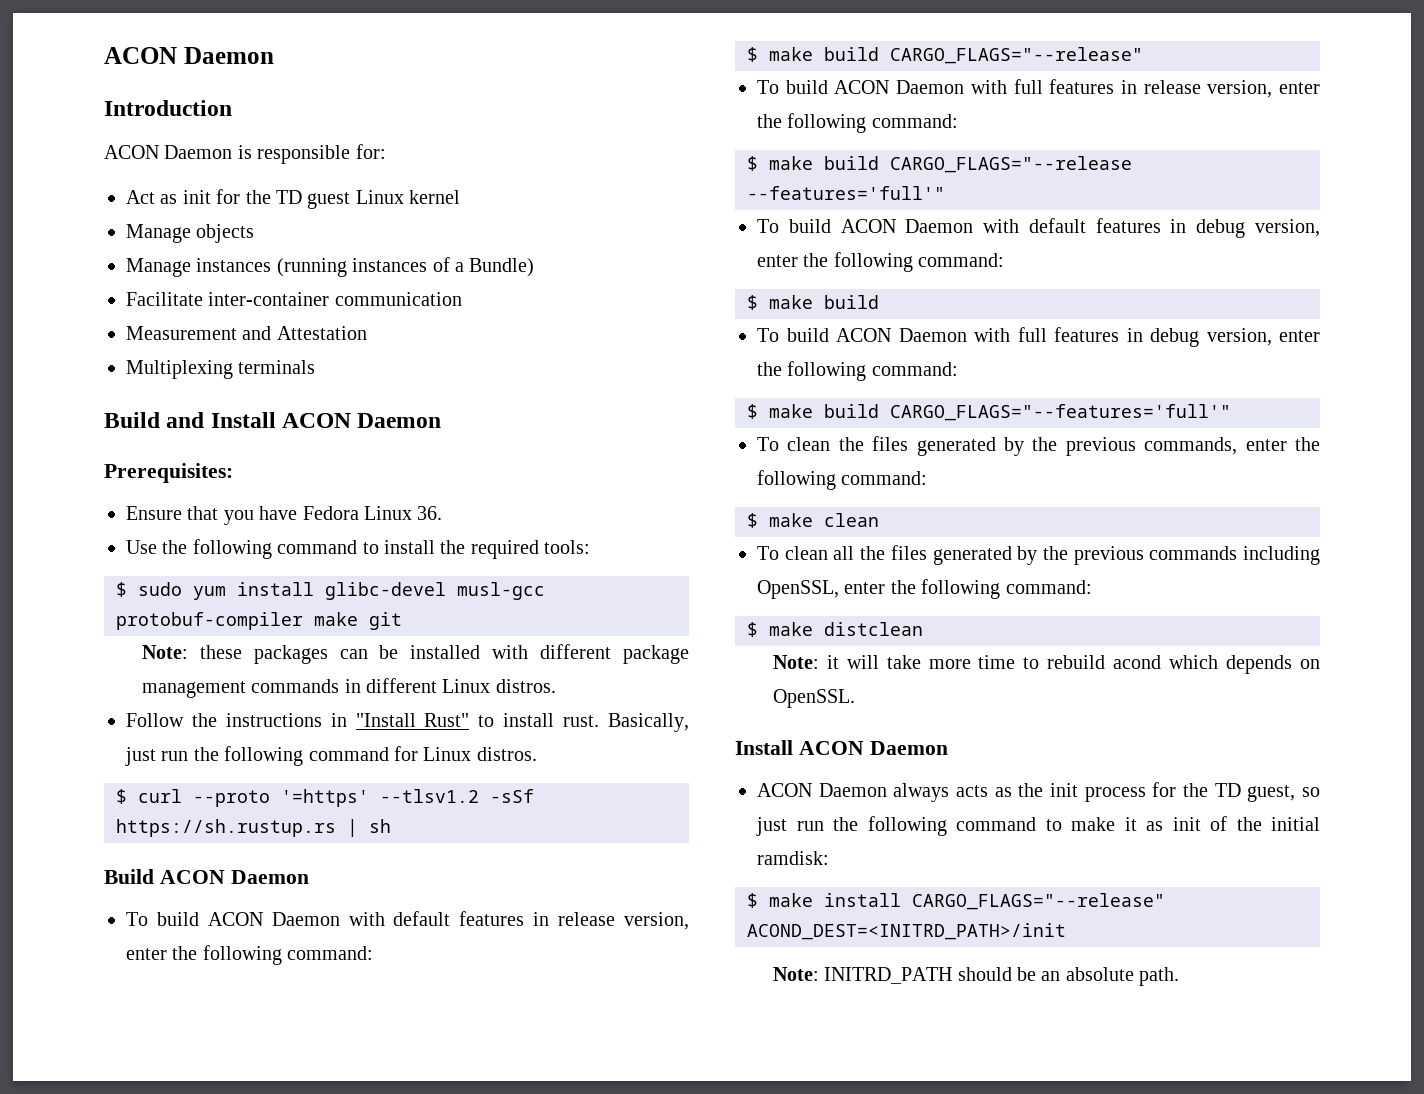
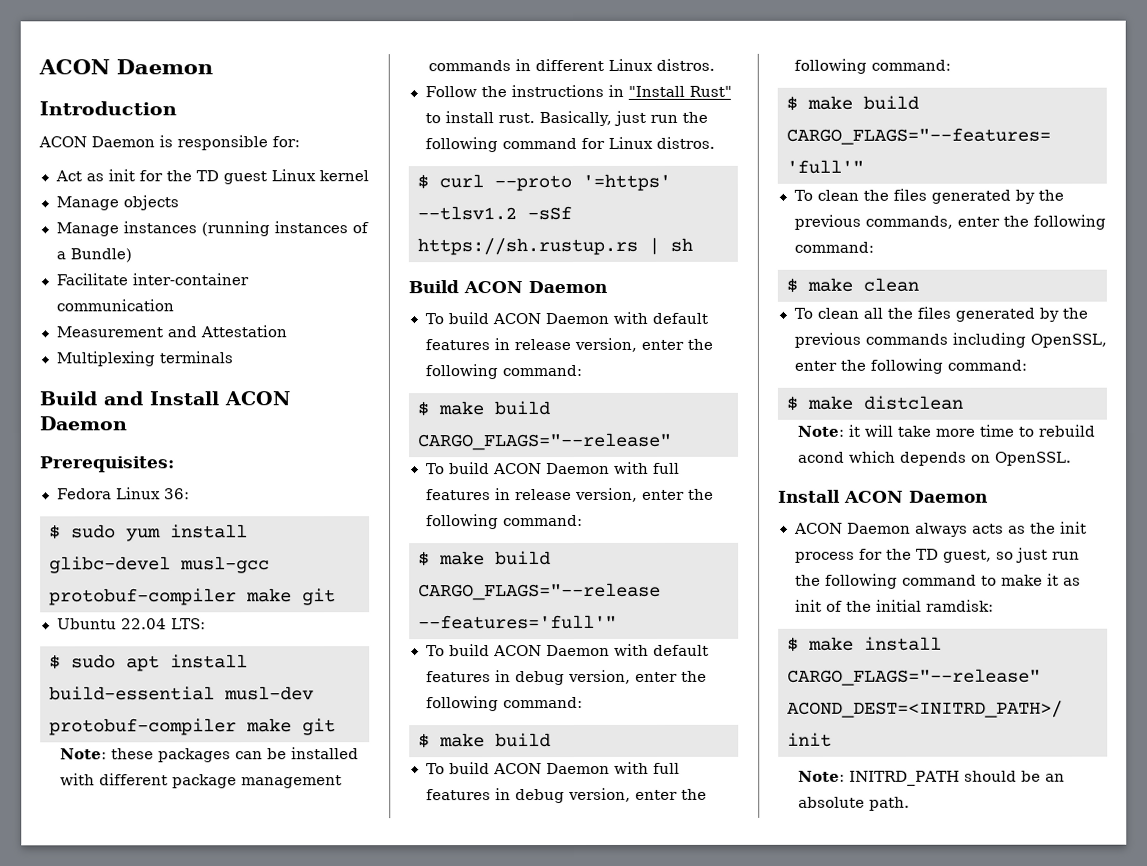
[126,506,443,525] [126,539,591,559] Ensure that you have Fedora Linux 36. // Use the following command to install the required tools: -> [56,487,190,500] Fedora Linux 36:
(402, 621) none -> [56,618,207,630] [49,654,248,672] [49,686,314,701] [49,718,336,736] // Ubuntu 22.04 LTS: // $ sudo apt install build-essential musl-dev protobuf-compiler make git

